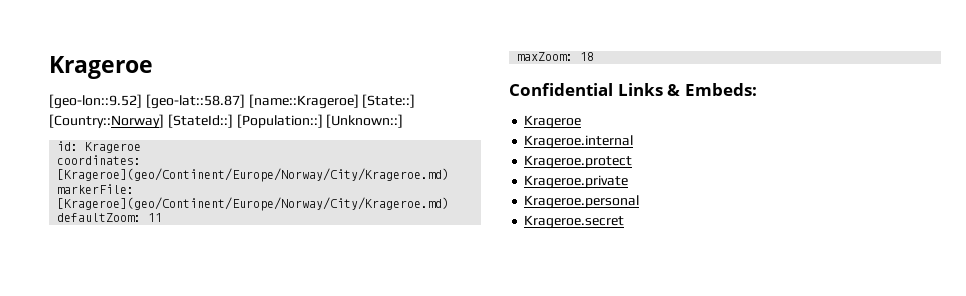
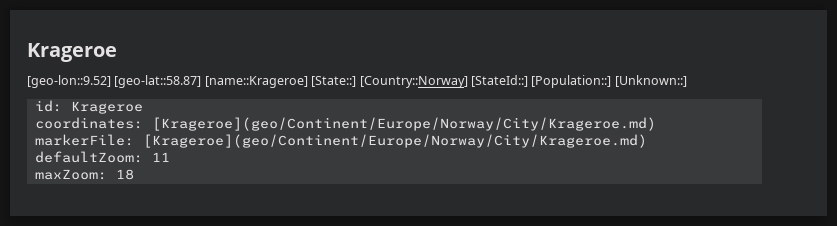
[509,83,757,96] [524,115,582,129] [524,135,634,149] [524,155,633,169] [524,175,629,189] [524,195,640,209] [524,215,625,229] // Confidential Links & Embeds: // Krageroe // Krageroe.internal // Krageroe.protect // Krageroe.private // Krageroe.personal // Krageroe.secret -> (134, 174) none

